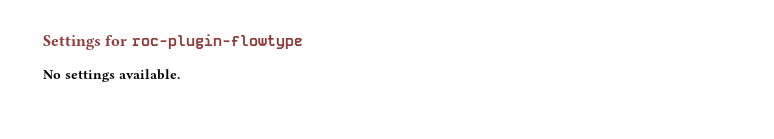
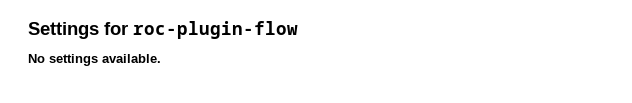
[131,34,303,49] roc-plugin-flowtype -> [133,21,298,39] roc-plugin-flow

